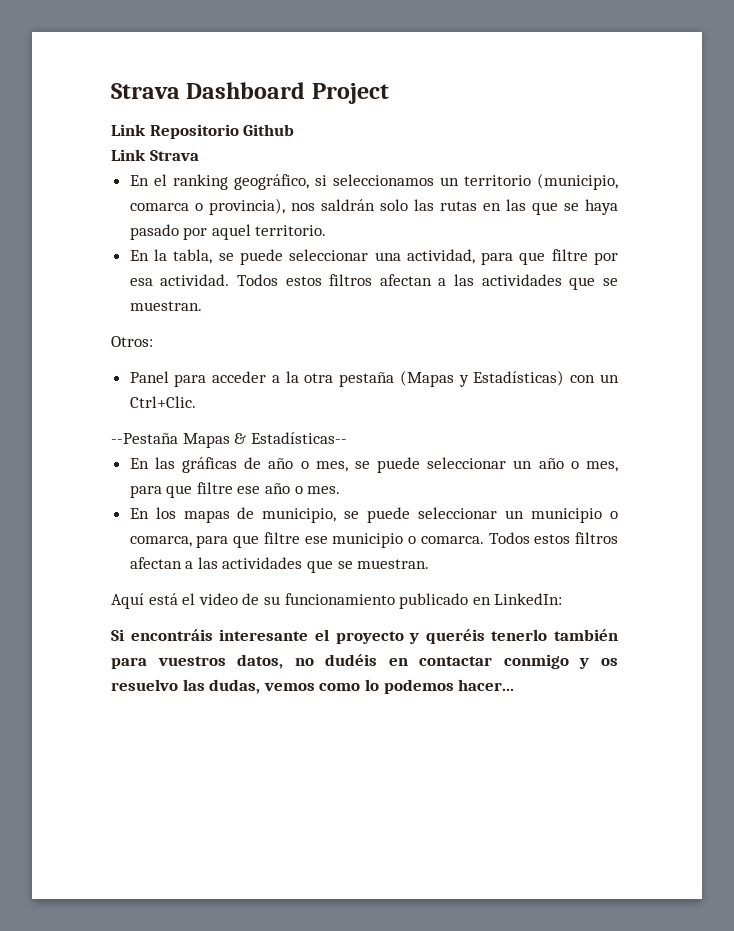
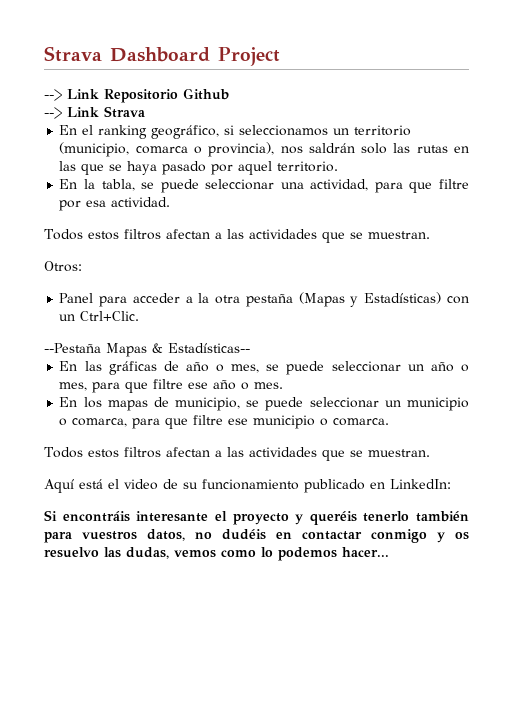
(389, 93) none -> [44,89,62,101] -->
(295, 130) none -> [44,107,62,119] -->
(230, 280) none -> (171, 202) //
(484, 540) none -> (390, 422) //

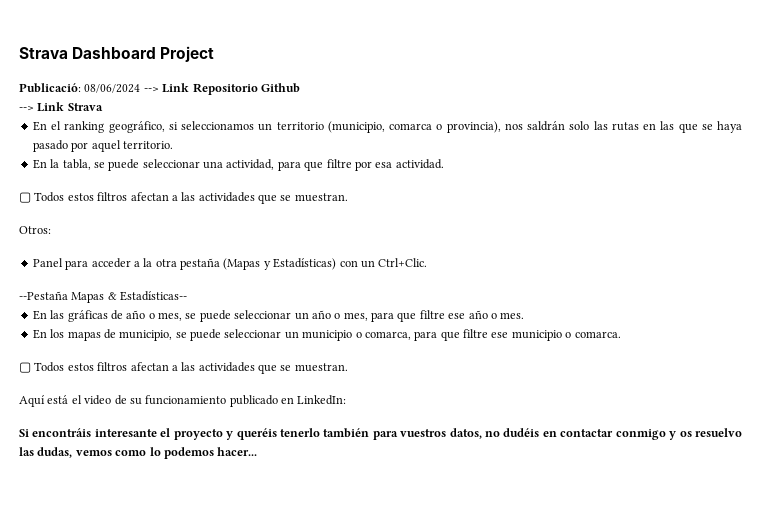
(280, 56) none -> [19,83,141,93] Publicació: 08/06/2024
(171, 202) none -> [19,192,31,203] ▢
(390, 422) none -> [19,362,31,373] ▢

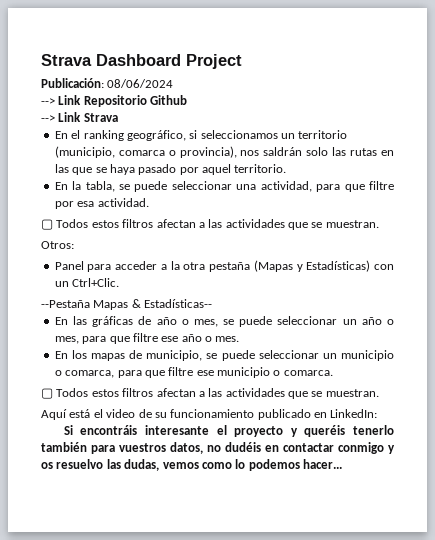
[19,83,81,93] Publicació: -> [41,78,104,88] Publicación:
(141, 88) none -> (174, 83) //

